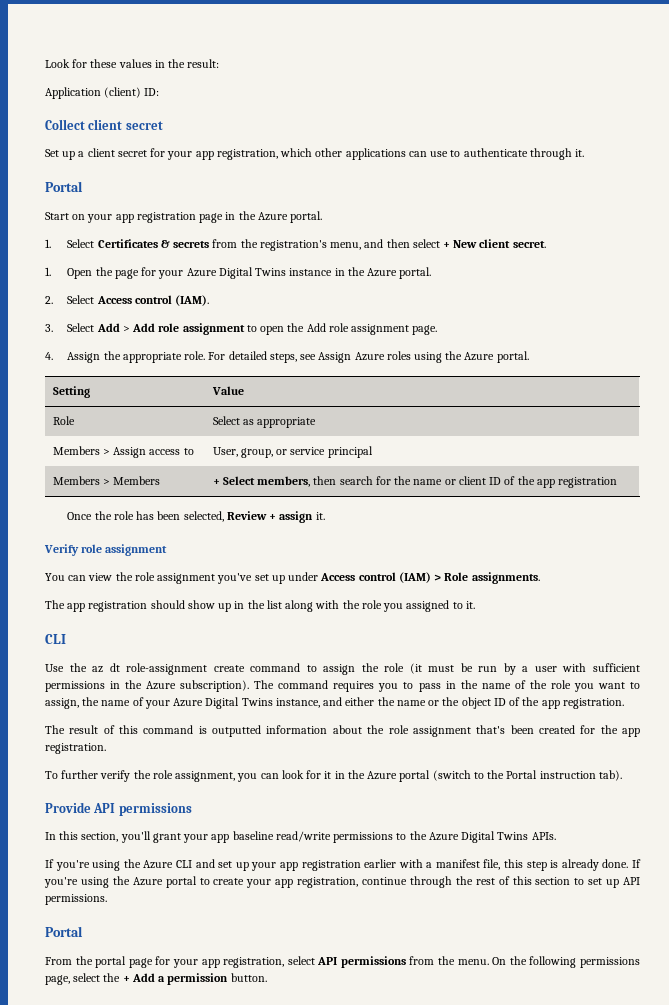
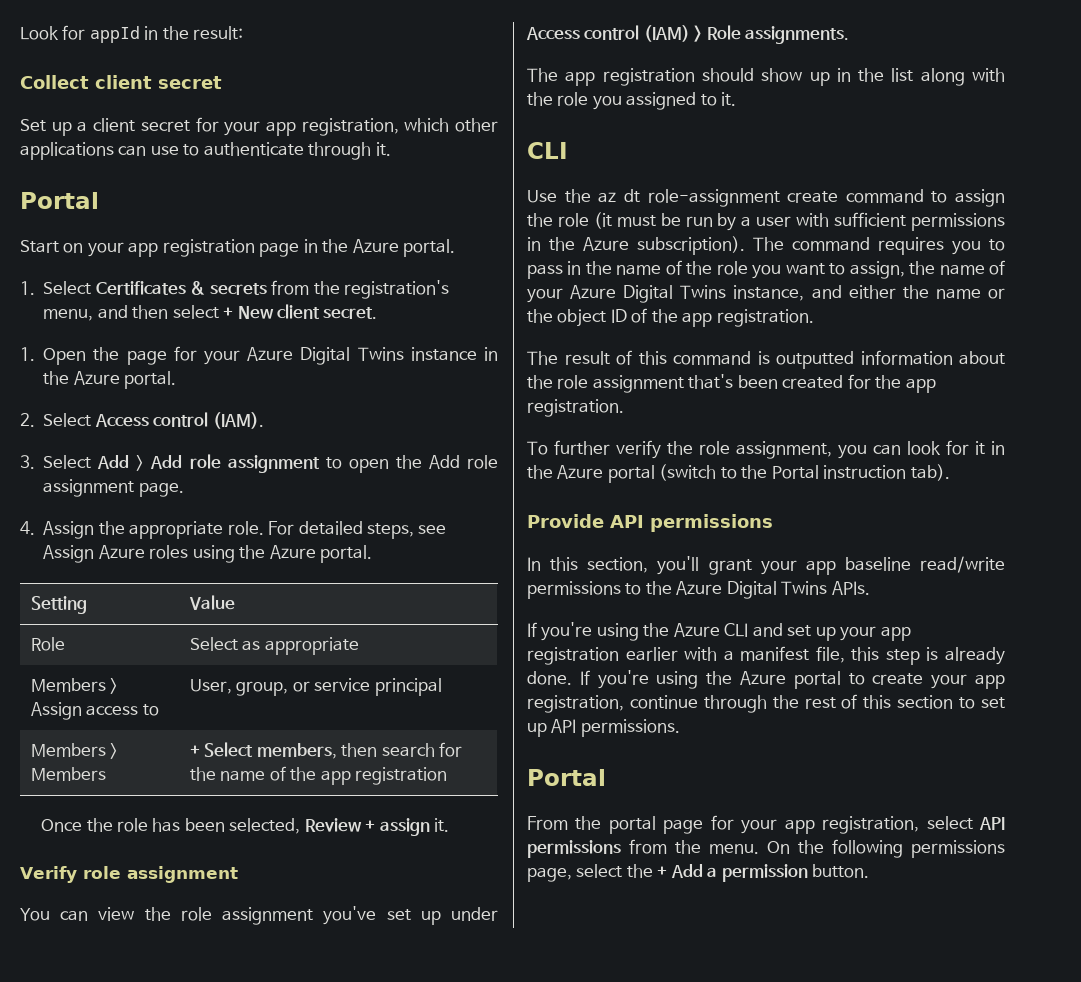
[90,59,152,68] these values -> [89,26,140,43] appId
[45,87,160,99] // Application (client) ID: -> (244, 33) none
[444,476,502,485] or client ID -> (266, 775) none

